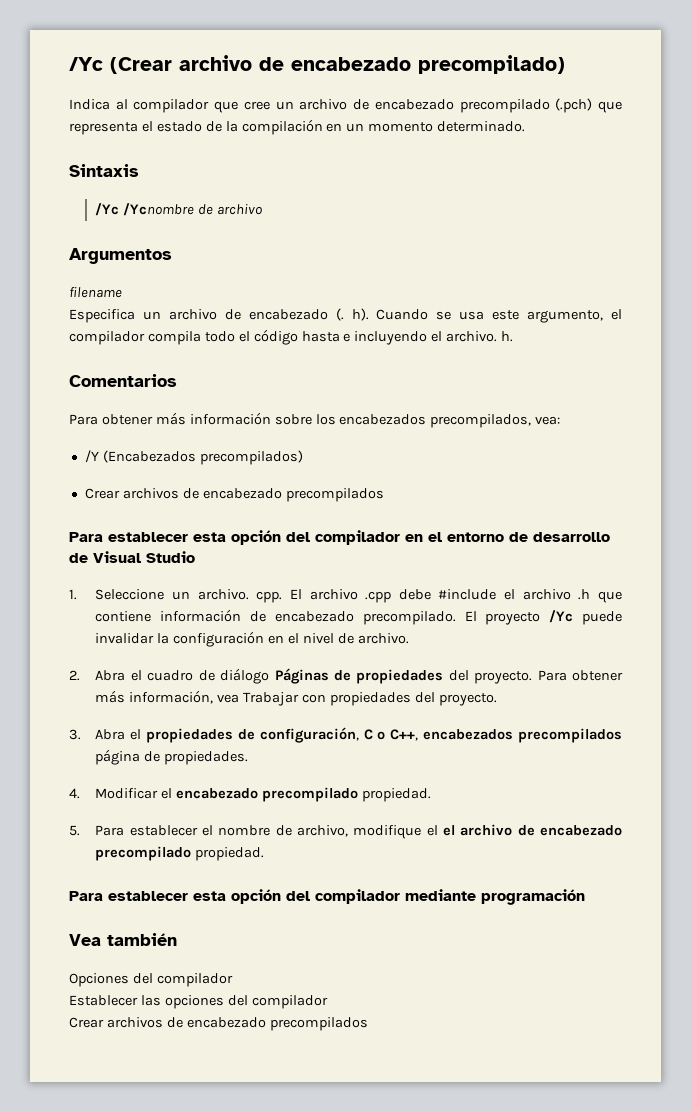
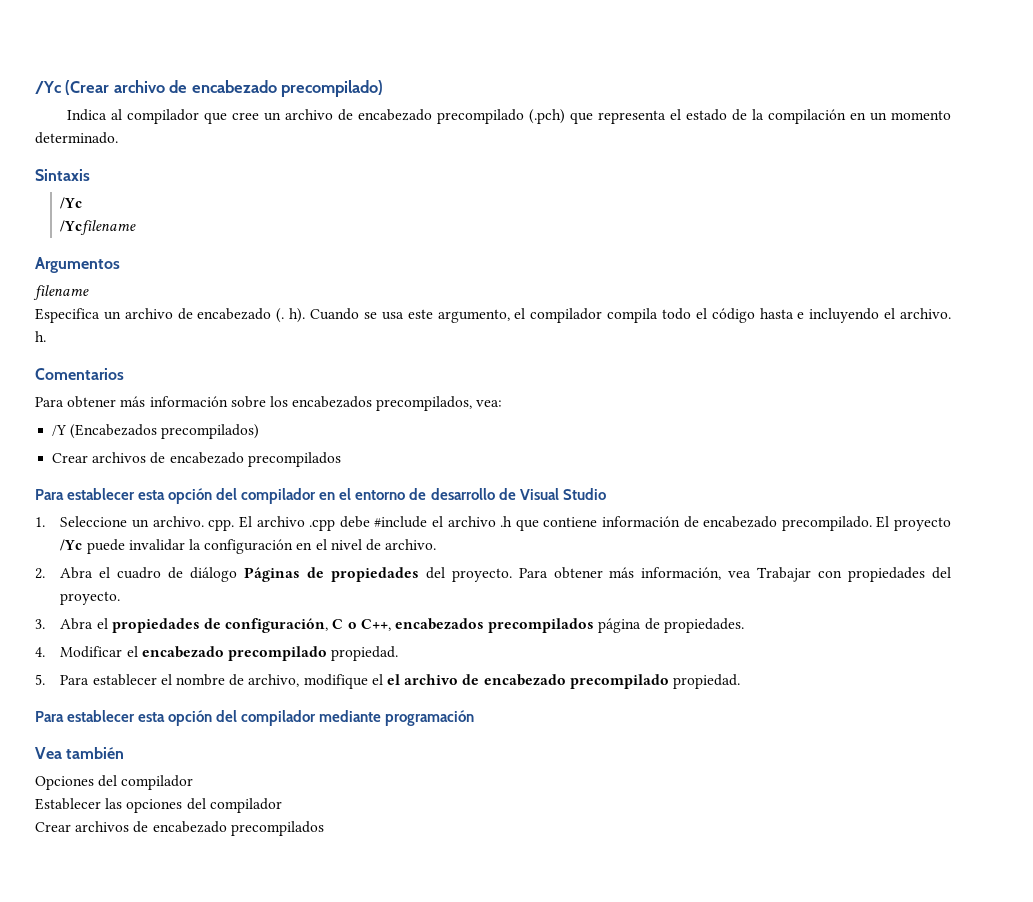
[123,203,264,216] /Ycnombre de archivo -> [60,220,137,235] // /Ycfilename

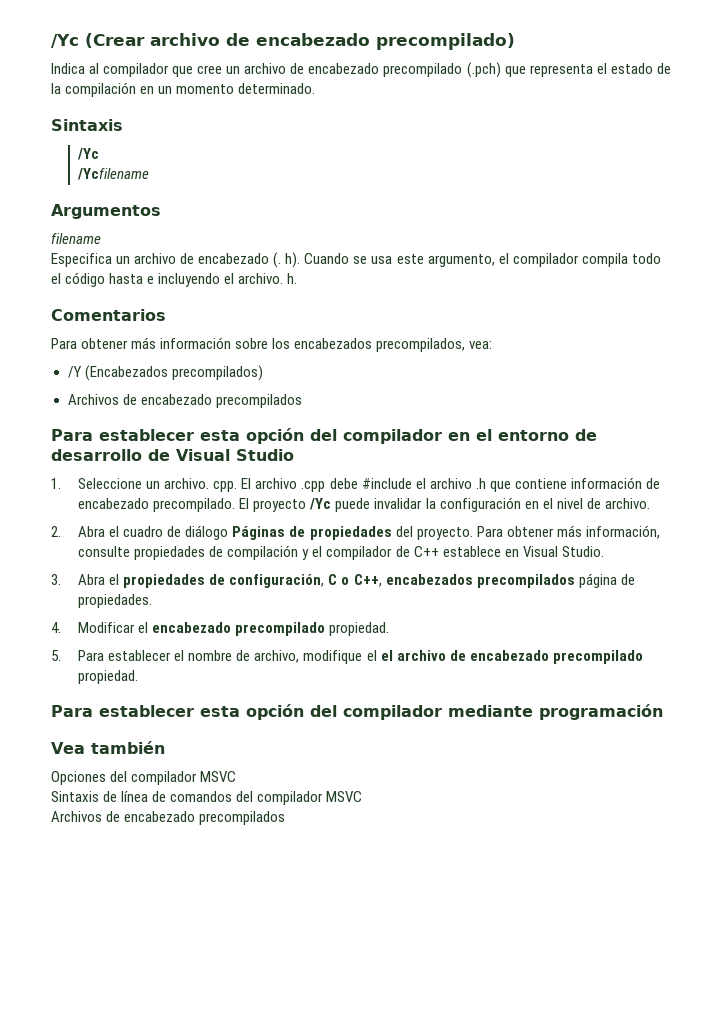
[52,452,147,463] Crear archivos -> [67,394,119,405] Archivos
[728,567,952,582] [60,591,121,605] vea Trabajar con propiedades del proyecto. -> [78,545,604,560] consulte propiedades de compilación y el compilador de C++ establece en Visual Studio.
[35,798,282,813] [35,821,130,832] // Establecer las opciones del compilador // Crear archivos -> [200,771,237,782] [51,791,363,805] [51,811,102,822] MSVC // Sintaxis de línea de comandos del compilador MSVC // Archivos

